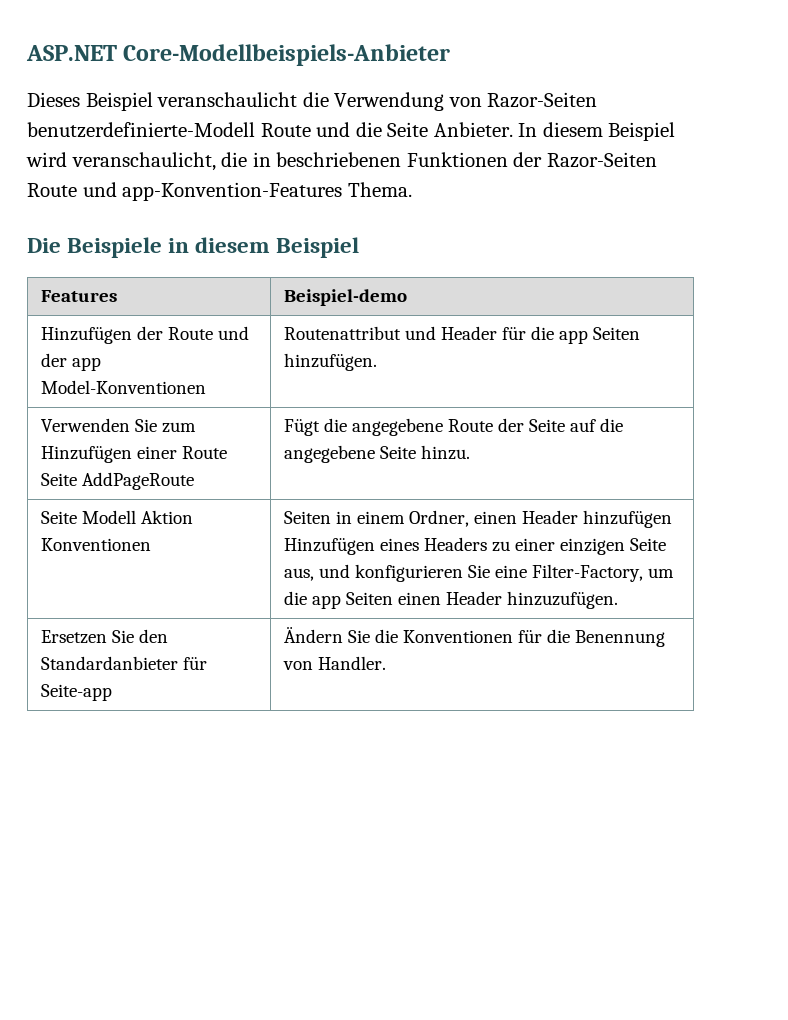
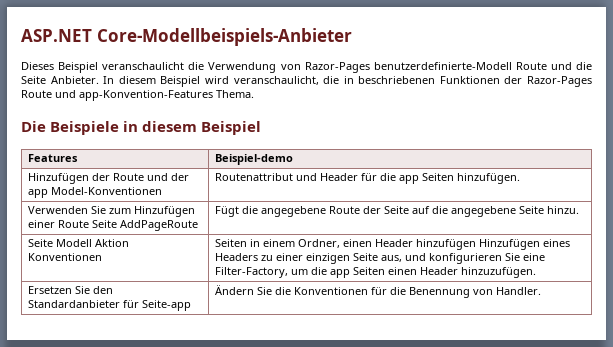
[487,92,598,108] Razor-Seiten -> [304,62,370,73] Razor-Pages
[546,152,657,168] Razor-Seiten -> [526,76,592,87] Razor-Pages

